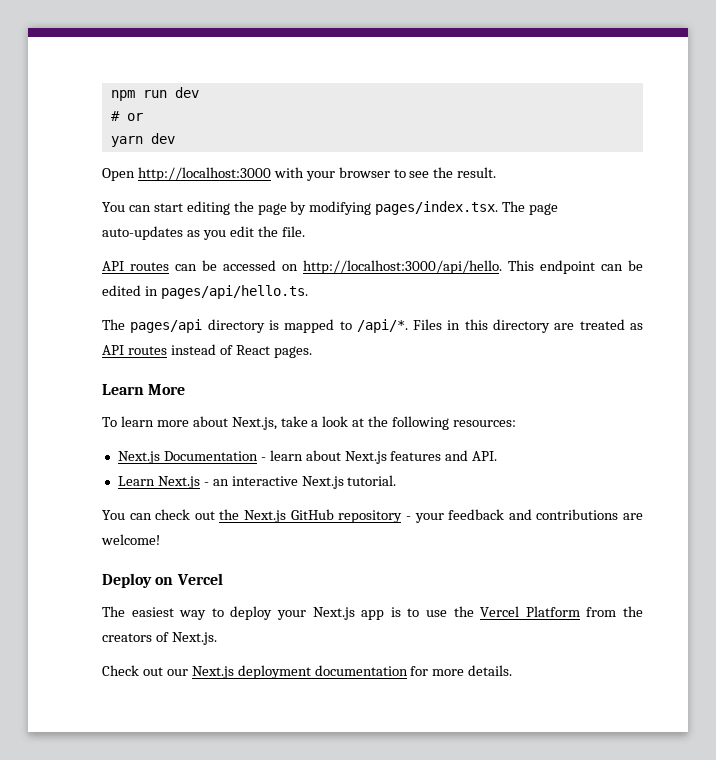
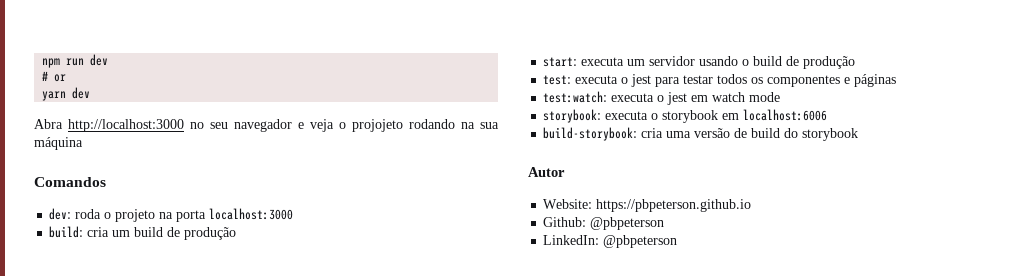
[102,167,497,181] [102,201,559,215] [102,226,305,240] [102,260,643,274] [102,285,308,299] [102,319,644,333] [102,344,312,358] [102,384,186,395] [102,416,517,430] [117,450,498,464] [117,475,397,489] [102,509,644,523] [101,534,160,545] [102,573,223,588] [102,606,644,620] [102,632,217,645] [102,665,513,679] Open http://localhost:3000 with your browser to see the result. // You can start editing the page by modifying pages/index.tsx. The page auto-updates as you edit the file. // API routes can be accessed on http://localhost:3000/api/hello. This endpoint can be edited in pages/api/hello.ts. // The pages/api directory is mapped to /api/*. Files in this directory are treated as API routes instead of React pages. // Learn More // To learn more about Next.js, take a look at the following resources: // Next.js Documentation - learn about Next.js features and API. // Learn Next.js - an interactive Next.js tutorial. // You can check out the Next.js GitHub repository - your feedback and contributions are welcome! // Deploy on Vercel // The easiest way to deploy your Next.js app is to use the Vercel Platform from the creators of Next.js. // Check out our Next.js deployment documentation for more details. -> [34,119,499,132] [34,137,83,150] [34,177,106,187] [49,208,294,222] [49,226,237,240] [543,56,856,69] [543,74,897,87] [543,91,781,105] [543,109,828,123] [543,127,859,141] [528,167,565,177] [543,199,752,212] [543,217,665,230] [543,235,678,248] Abra http://localhost:3000 no seu navegador e veja o projojeto rodando na sua máquina // Comandos // dev: roda o projeto na porta localhost:3000 // build: cria um build de produção // start: executa um servidor usando o build de produção // test: executa o jest para testar todos os componentes e páginas // test:watch: executa o jest em watch mode // storybook: executa o storybook em localhost:6006 // build-storybook: cria uma versão de build do storybook // Autor // Website: https://pbpeterson.github.io // Github: @pbpeterson // LinkedIn: @pbpeterson

